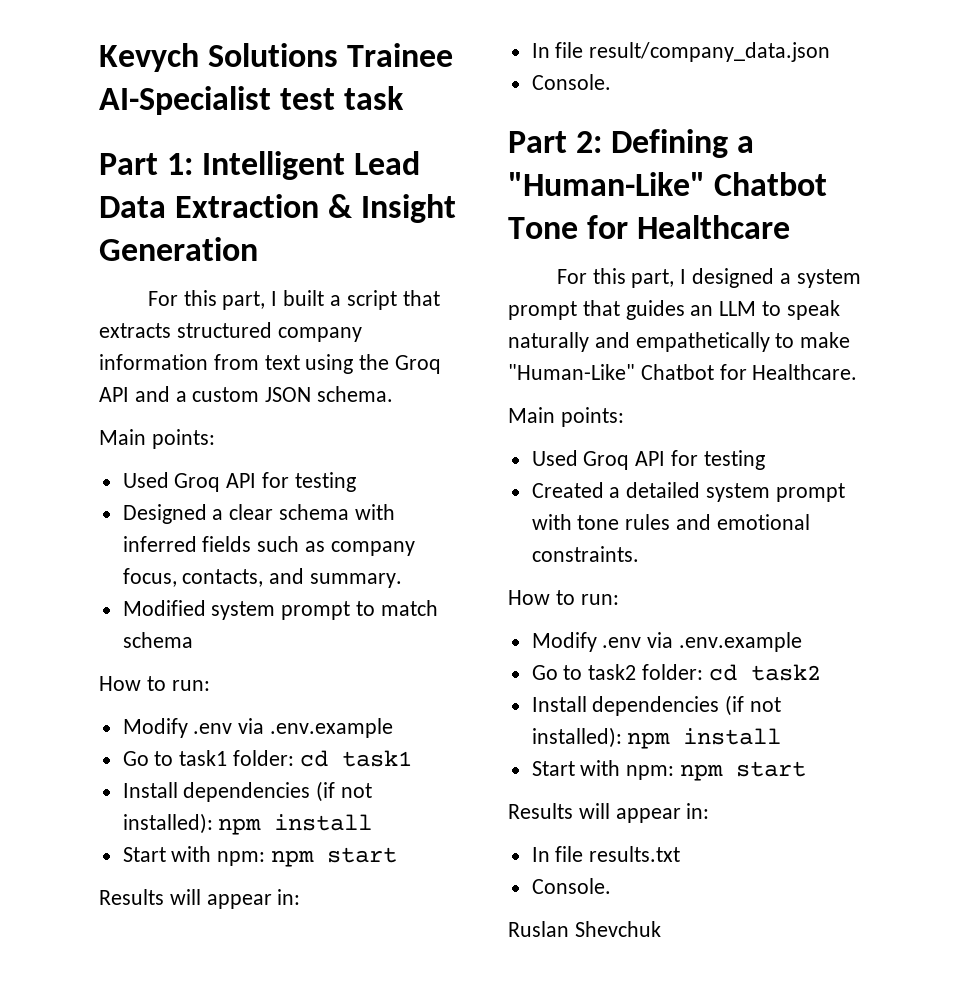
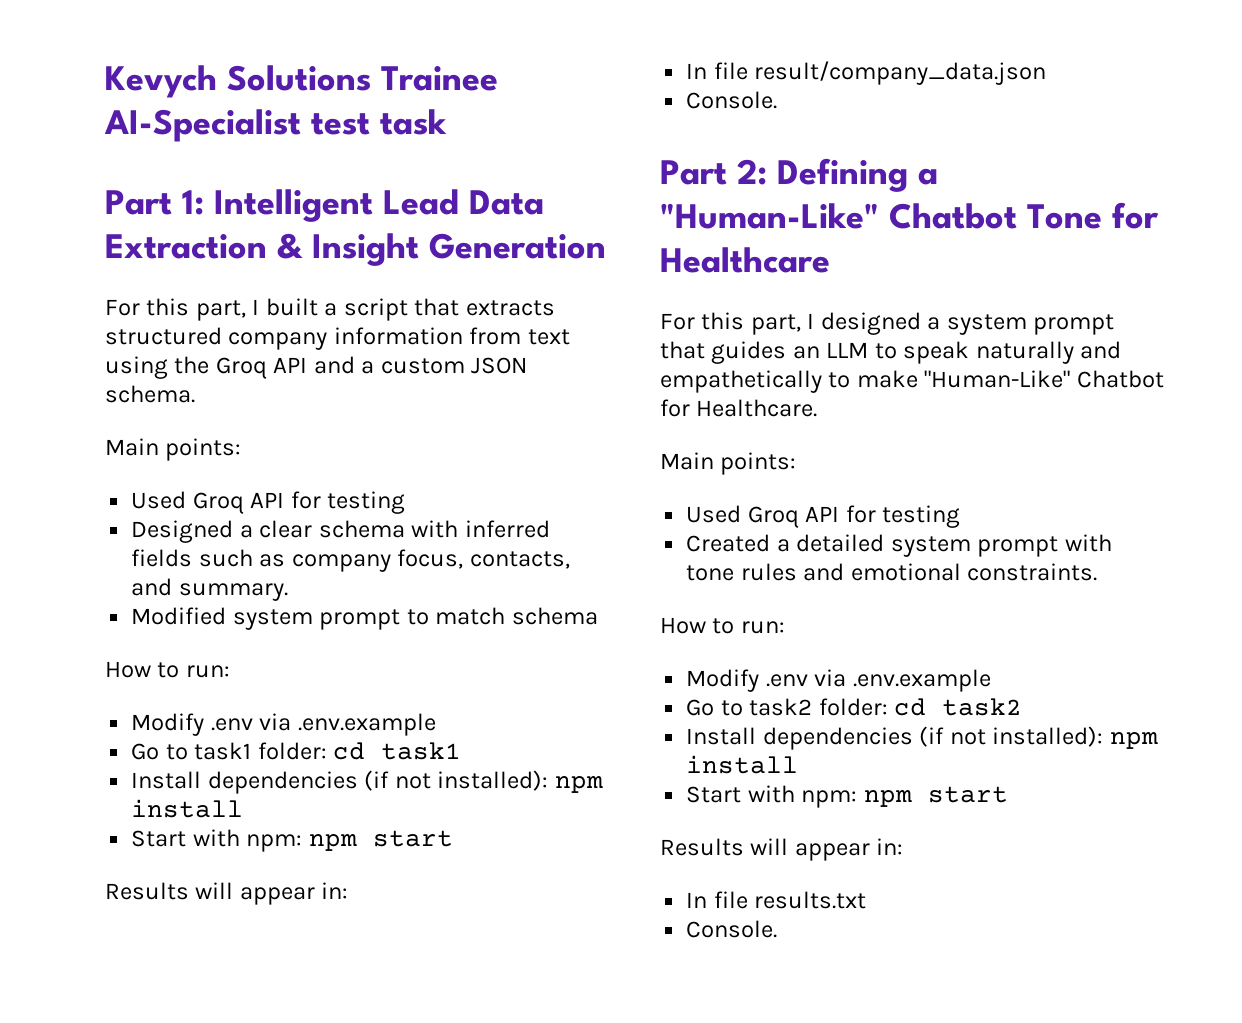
[508,921,661,937] // Ruslan Shevchuk -> (778, 929) none

